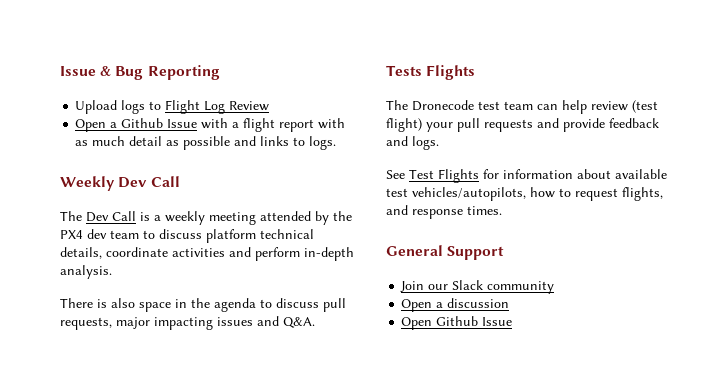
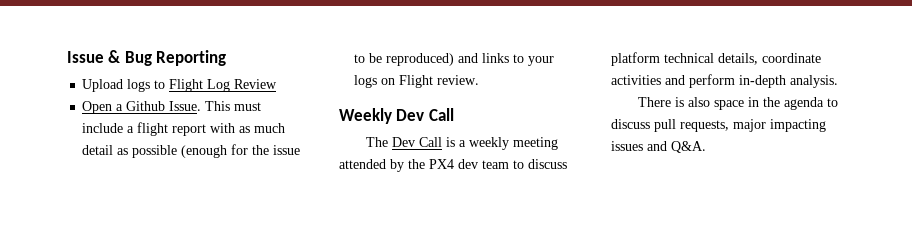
[167,118,229,129] Issue with -> [169,101,262,111] [82,123,124,133] Issue. This must include
[234,136,337,150] and links to logs. -> [181,144,301,158] [354,53,555,66] [354,75,480,88] (enough for the issue to be reproduced) and links to your logs on Flight review.
[386,65,476,80] [386,100,658,114] [386,118,659,132] [386,136,439,150] [386,169,667,183] [386,187,663,201] [386,205,502,219] [386,245,505,260] [400,280,555,294] [401,298,510,312] [401,316,513,330] // Tests Flights // The Dronecode test team can help review (test flight) your pull requests and provide feedback and logs. // See Test Flights for information about available test vehicles/autopilots, how to request flights, and response times. // General Support // Join our Slack community // Open a discussion // Open Github Issue -> (706, 147) none

